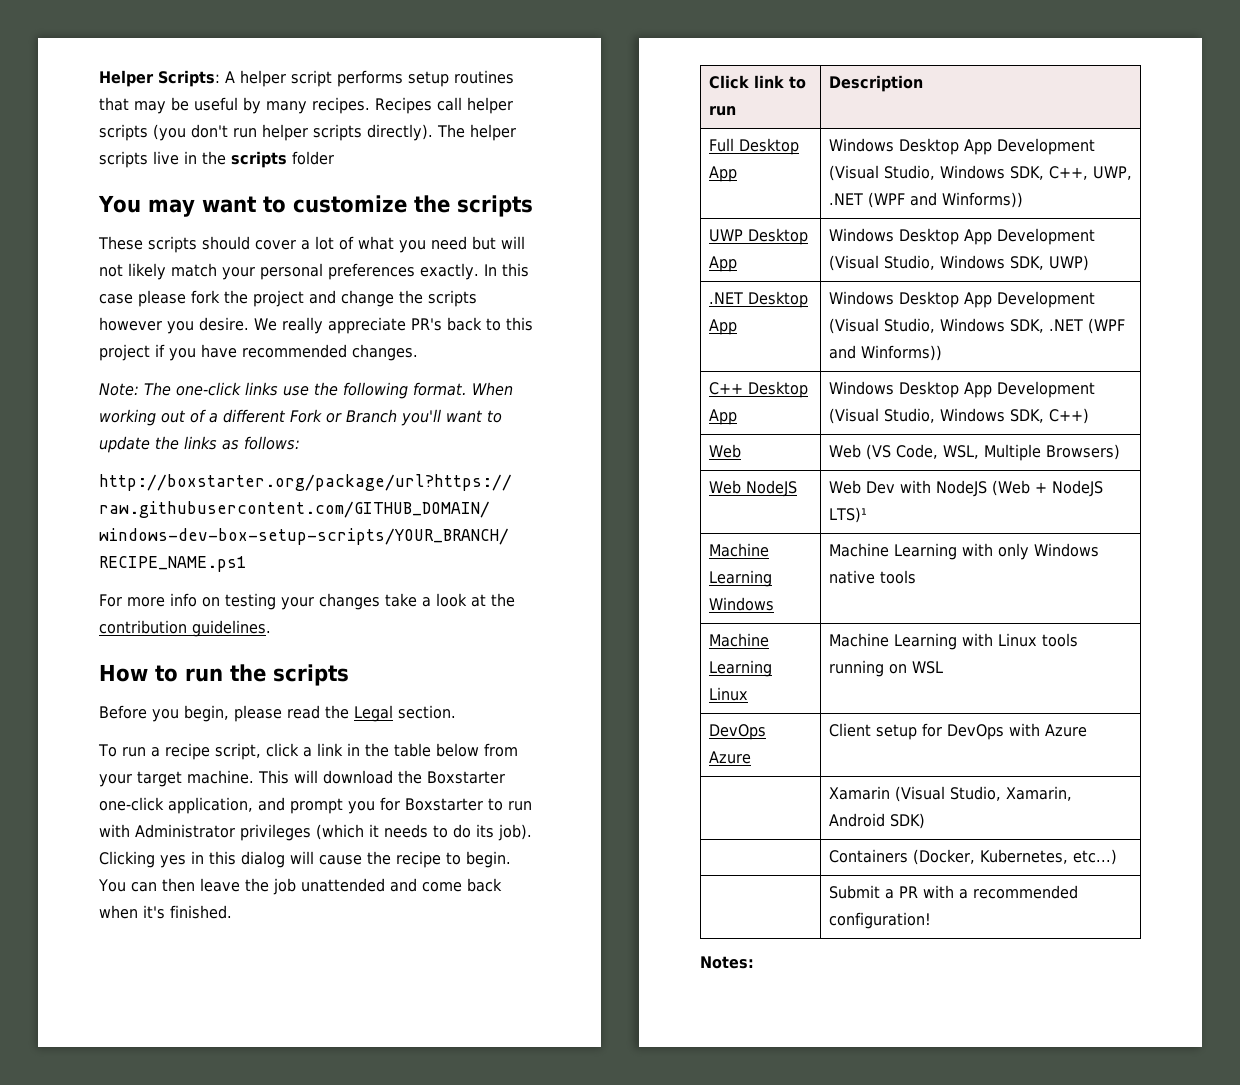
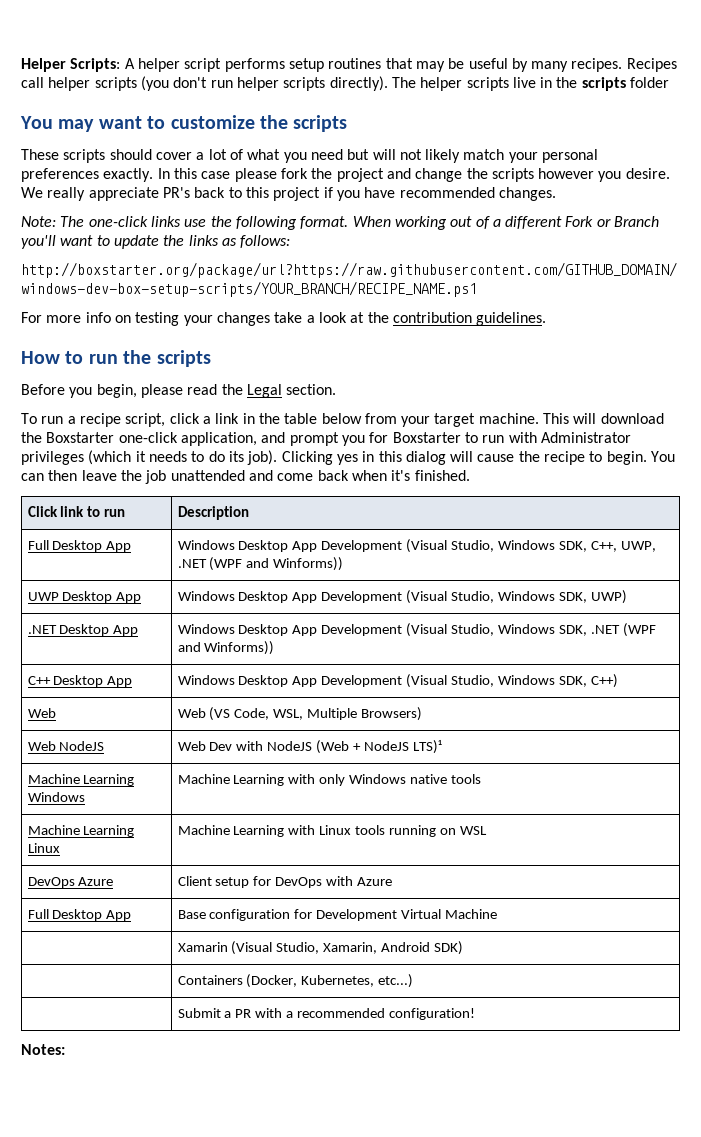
(1087, 730) none -> [27,909,132,921] [177,909,498,921] // Full Desktop App | Base configuration for Development Virtual Machine

